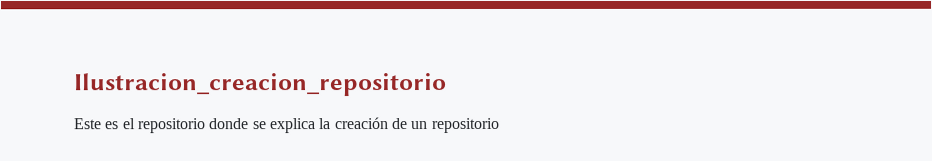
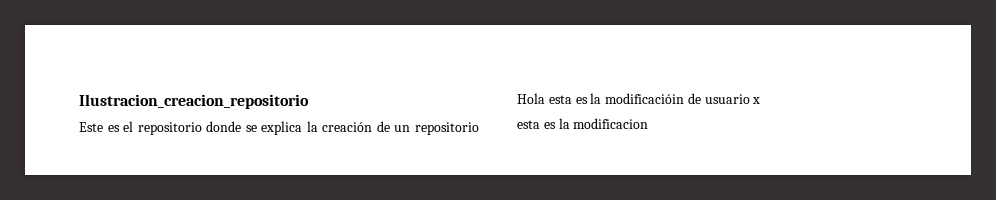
(500, 125) none -> [517,93,761,104] [517,118,649,129] Hola esta es la modificacióin de usuario x // esta es la modificacion

